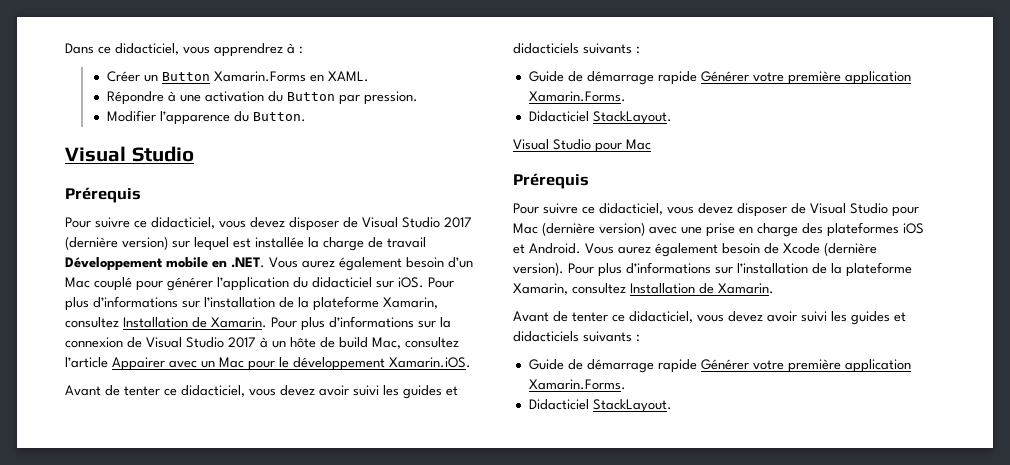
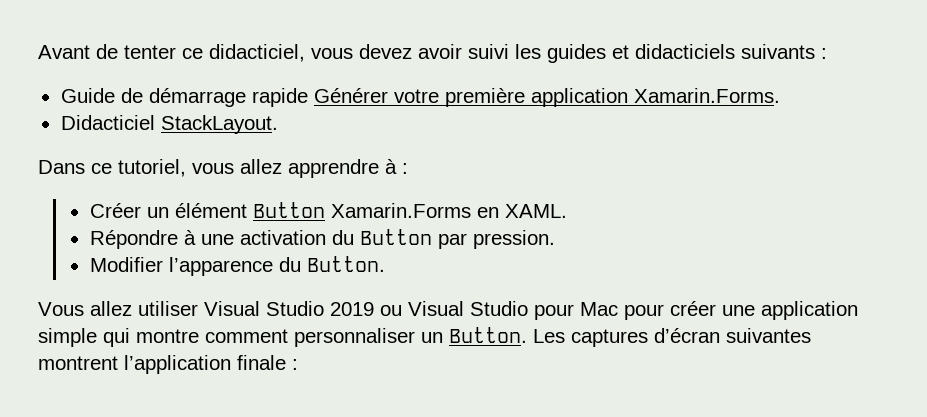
[65,43,303,57] [107,71,370,82] [107,91,419,105] [107,110,307,125] [65,146,194,162] [65,187,141,203] [65,217,472,231] [65,236,426,251] [65,257,473,271] [65,277,454,291] [65,296,438,311] [65,316,451,331] [65,337,459,349] [65,357,471,371] Dans ce didacticiel, vous apprendrez à : // Créer un Button Xamarin.Forms en XAML. // Répondre à une activation du Button par pression. // Modifier l’apparence du Button. // Visual Studio // Prérequis // Pour suivre ce didacticiel, vous devez disposer de Visual Studio 2017 (dernière version) sur lequel est installée la charge de travail Développement mobile en .NET. Vous aurez également besoin d’un Mac couplé pour générer l’application du didacticiel sur iOS. Pour plus d’informations sur l’installation de la plateforme Xamarin, consultez Installation de Xamarin. Pour plus d’informations sur la connexion de Visual Studio 2017 à un hôte de build Mac, consultez l’article Appairer avec un Mac pour le développement Xamarin.iOS. // -> (38, 52) none
[513,139,651,153] [513,173,589,189] [513,203,919,217] [513,222,924,237] [513,242,877,257] [513,262,912,277] [513,283,774,295] [513,311,906,325] [513,331,640,342] [528,359,911,373] [528,379,626,390] [528,399,672,413] Visual Studio pour Mac // Prérequis // Pour suivre ce didacticiel, vous devez disposer de Visual Studio pour Mac (dernière version) avec une prise en charge des plateformes iOS et Android. Vous aurez également besoin de Xcode (dernière version). Pour plus d’informations sur l’installation de la plateforme Xamarin, consultez Installation de Xamarin. // Avant de tenter ce didacticiel, vous devez avoir suivi les guides et didacticiels suivants : // Guide de démarrage rapide Générer votre première application Xamarin.Forms. // Didacticiel StackLayout. -> [38,159,408,178] [89,202,567,218] [89,229,555,249] [89,256,385,276] [38,301,858,320] [38,327,811,347] [38,355,298,374] Dans ce tutoriel, vous allez apprendre à : // Créer un élément Button Xamarin.Forms en XAML. // Répondre à une activation du Button par pression. // Modifier l’apparence du Button. // Vous allez utiliser Visual Studio 2019 ou Visual Studio pour Mac pour créer une application simple qui montre comment personnaliser un Button. Les captures d’écran suivantes montrent l’application finale :

